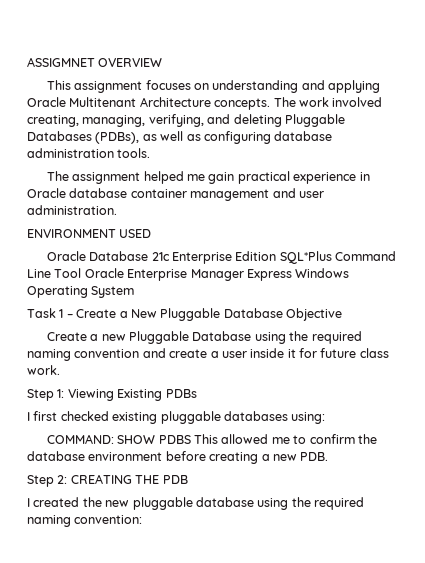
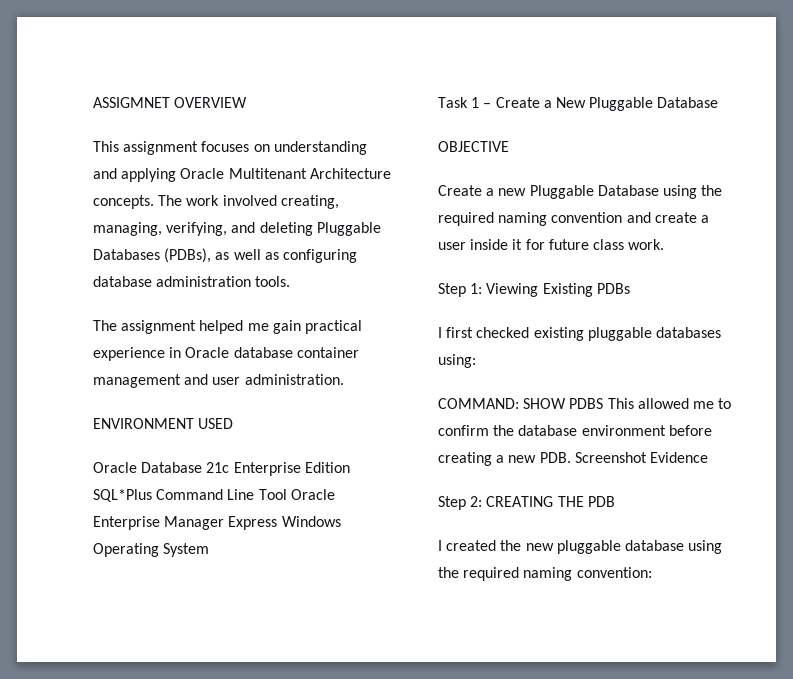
[286,308,342,321] Objective -> [438,141,509,152] // OBJECTIVE
(329, 456) none -> [574,452,708,463] Screenshot Evidence

